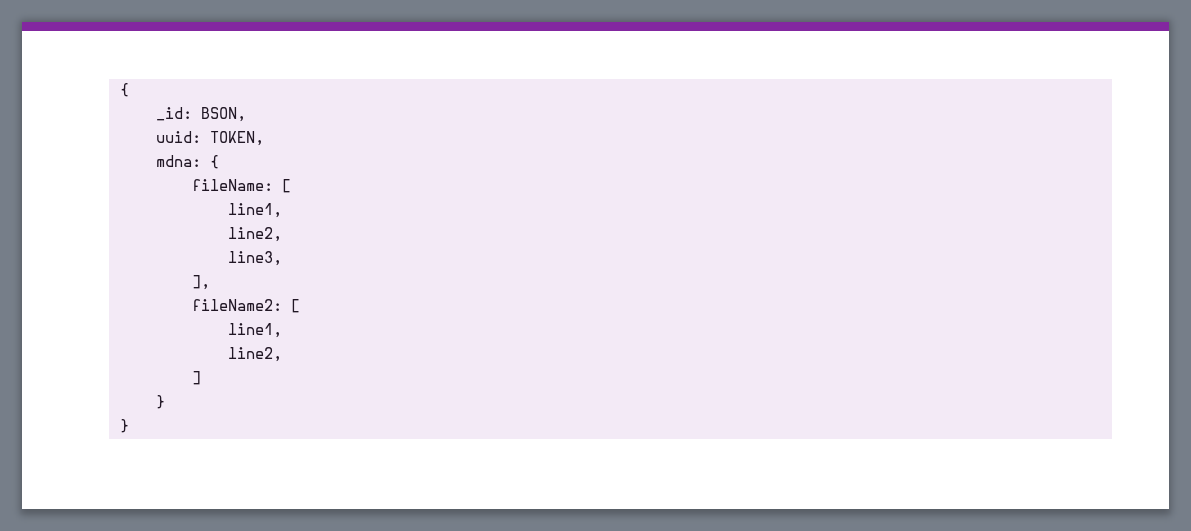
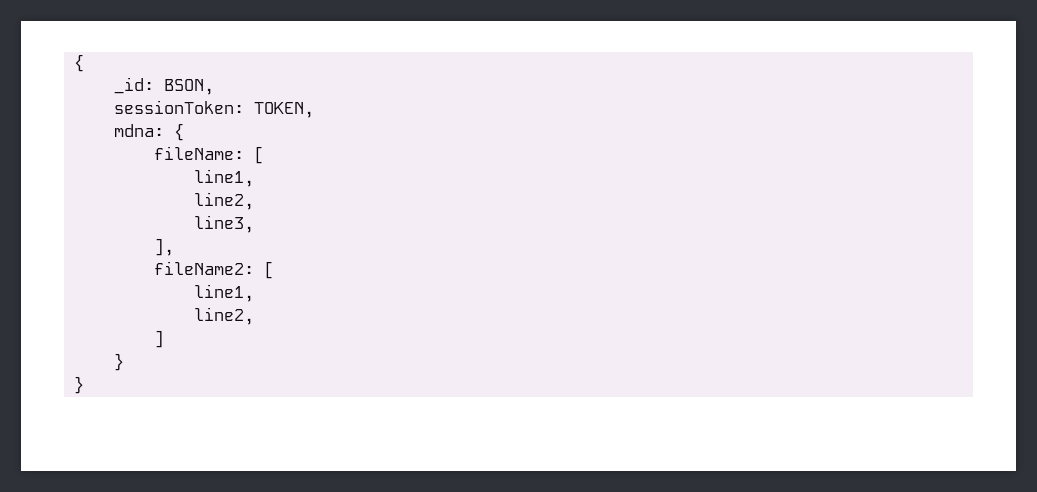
[155,131,201,143] uuid: -> [113,100,244,114] sessionToken:

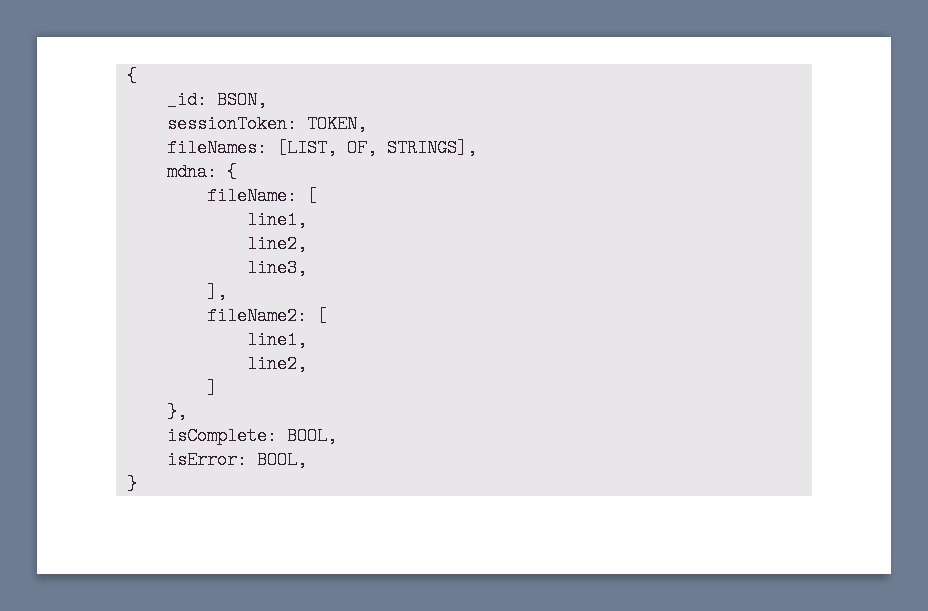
(314, 110) none -> [166,139,477,157] // fileNames: [LIST, OF, STRINGS],
[113,353,124,371] } -> [166,403,187,421] [166,427,337,445] [166,451,307,469] }, // isComplete: BOOL, // isError: BOOL,

